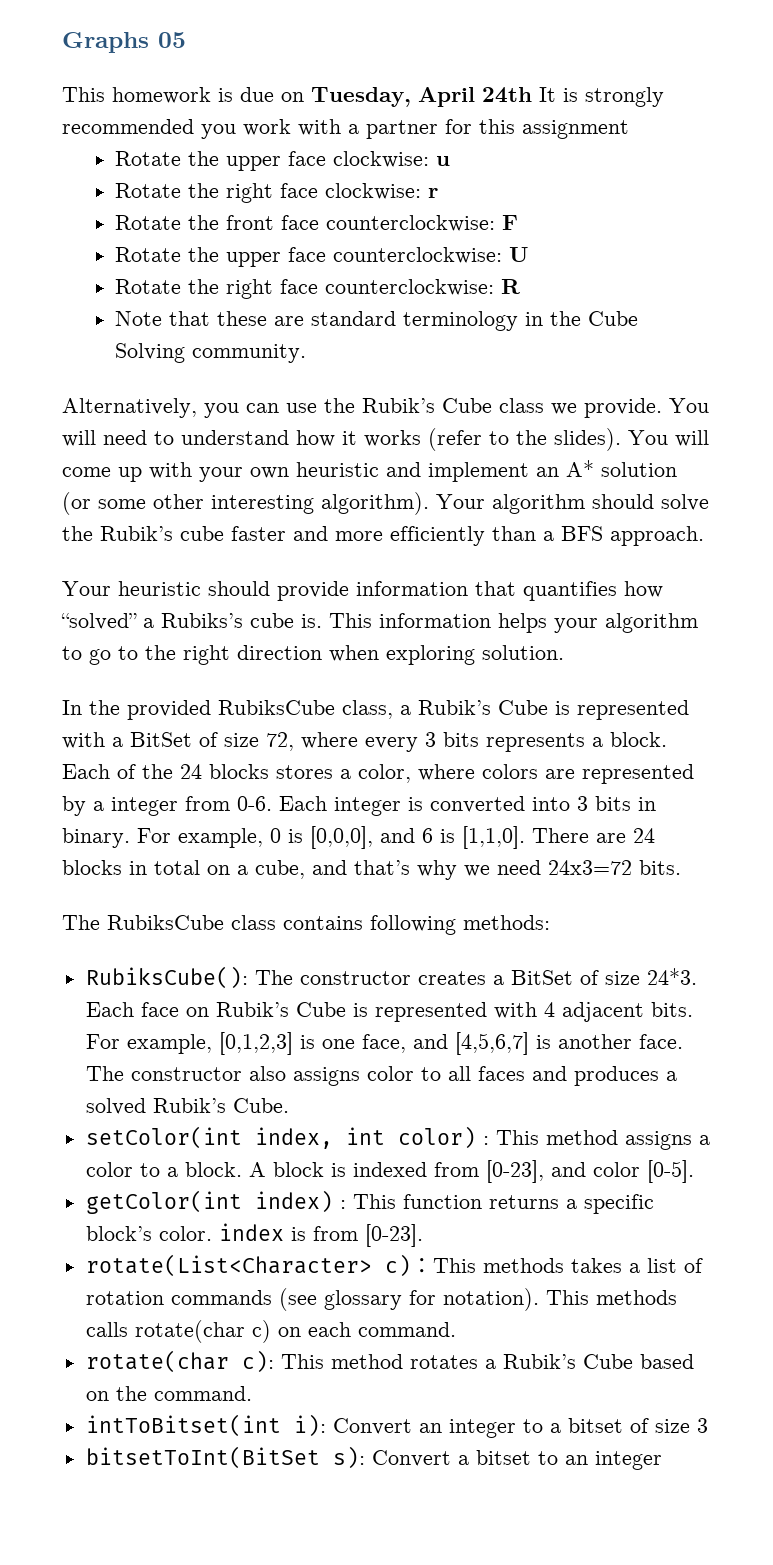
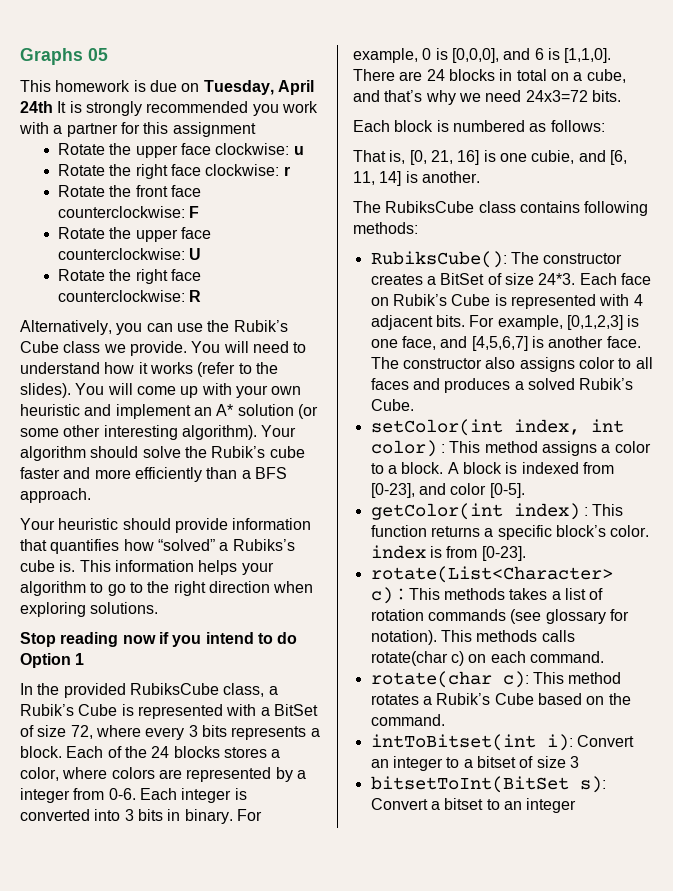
[115,311,639,331] [115,343,307,363] // Note that these are standard terminology in the Cube Solving community. -> (202, 296) none
[482,645,564,660] solution. -> [90,602,159,614] [20,632,298,647] [20,653,85,668] solutions. // Stop reading now if you intend to do Option 1
(681, 867) none -> [353,120,605,132] [353,150,627,165] [353,171,480,186] // Each block is numbered as follows: // That is, [0, 21, 16] is one cubie, and [6, 11, 14] is another.

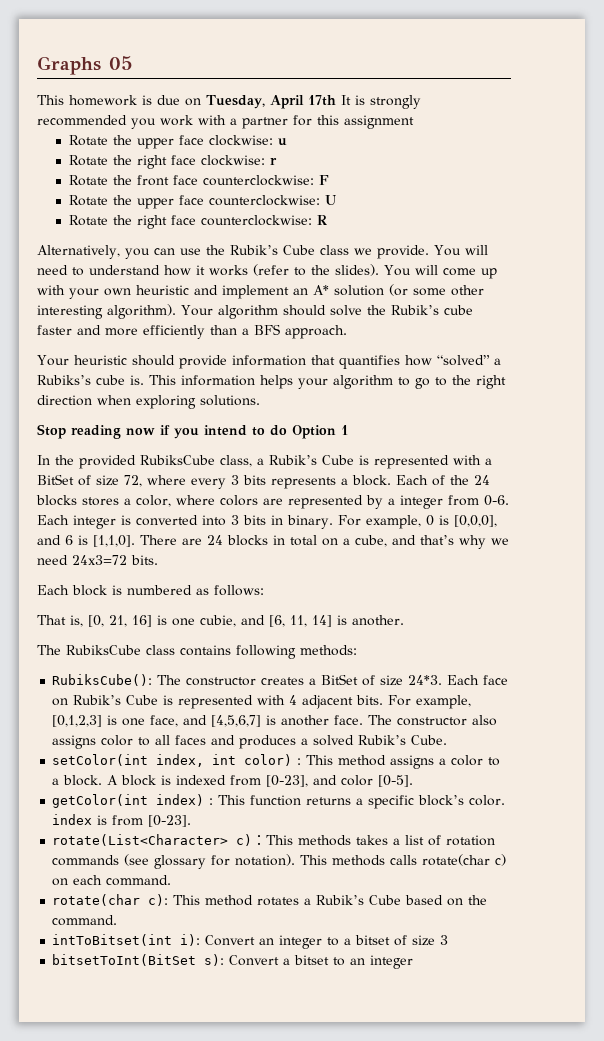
[20,101,53,113] 24th -> [307,95,336,106] 17th

